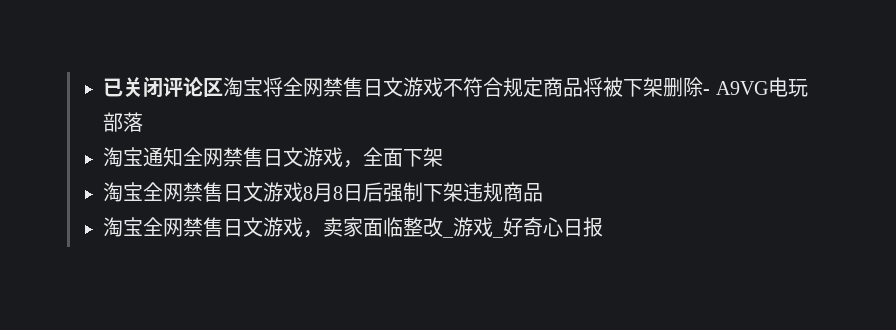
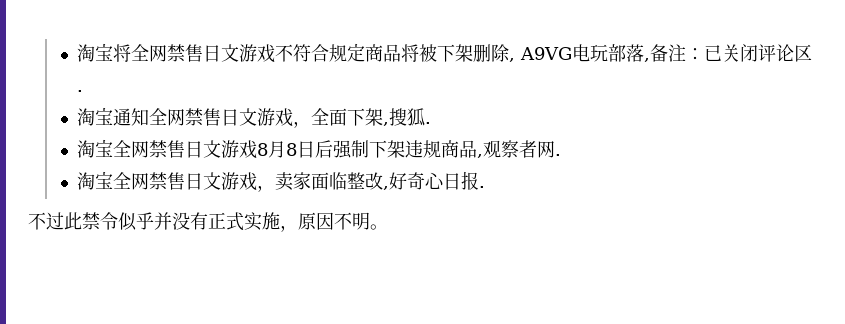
[103,77,224,98] 已关闭评论区 -> (77, 53) none
[703,89,711,95] - -> [509,58,516,62] ,
(144, 122) none -> [644,44,813,62] [77,90,84,92] ,备注：已关闭评论区.
(444, 157) none -> [383,108,432,126] ,搜狐.
(544, 192) none -> [477,140,562,158] ,观察者网.
[442,217,604,238] _游戏_好奇心日报 -> [383,171,486,190] [28,212,388,232] ,好奇心日报. // 不过此禁令似乎并没有正式实施，原因不明。

